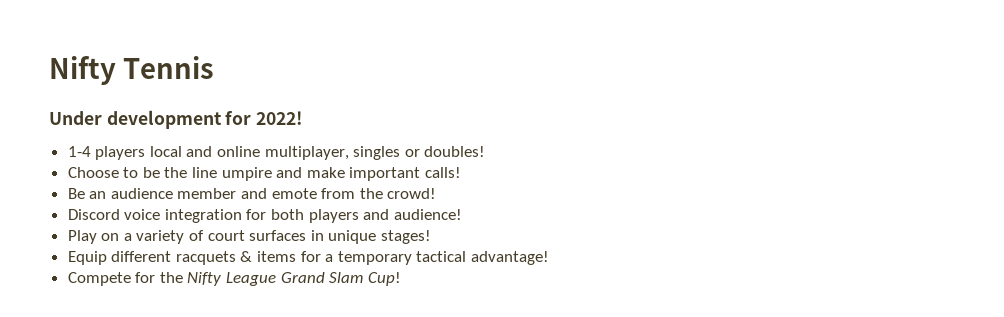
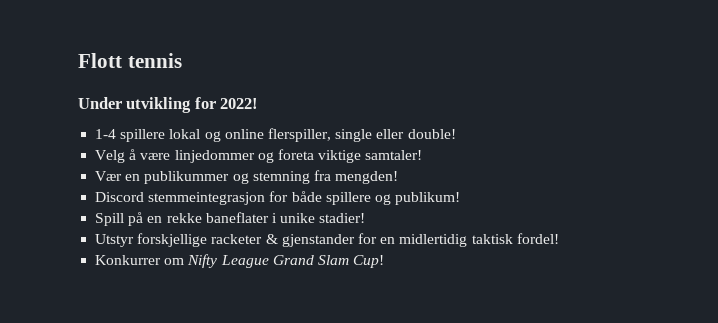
[49,56,215,85] Nifty Tennis -> [78,53,182,68] Flott tennis
[106,110,222,129] development -> [126,97,192,113] utvikling
[95,146,486,160] [67,167,462,181] [67,188,437,199] [67,209,462,223] [67,230,432,244] [67,251,550,265] [67,272,183,286] players local and online multiplayer, singles or doubles! // Choose to be the line umpire and make important calls! // Be an audience member and emote from the crowd! // Discord voice integration for both players and audience! // Play on a variety of court surfaces in unique stages! // Equip different racquets & items for a temporary tactical advantage! // Compete for the -> [120,128,456,142] [95,149,423,163] [95,170,399,184] [95,191,461,205] [95,212,366,226] [95,233,559,247] [95,255,185,265] spillere lokal og online flerspiller, single eller double! // Velg å være linjedommer og foreta viktige samtaler! // Vær en publikummer og stemning fra mengden! // Discord stemmeintegrasjon for både spillere og publikum! // Spill på en rekke baneflater i unike stadier! // Utstyr forskjellige racketer & gjenstander for en midlertidig taktisk fordel! // Konkurrer om

